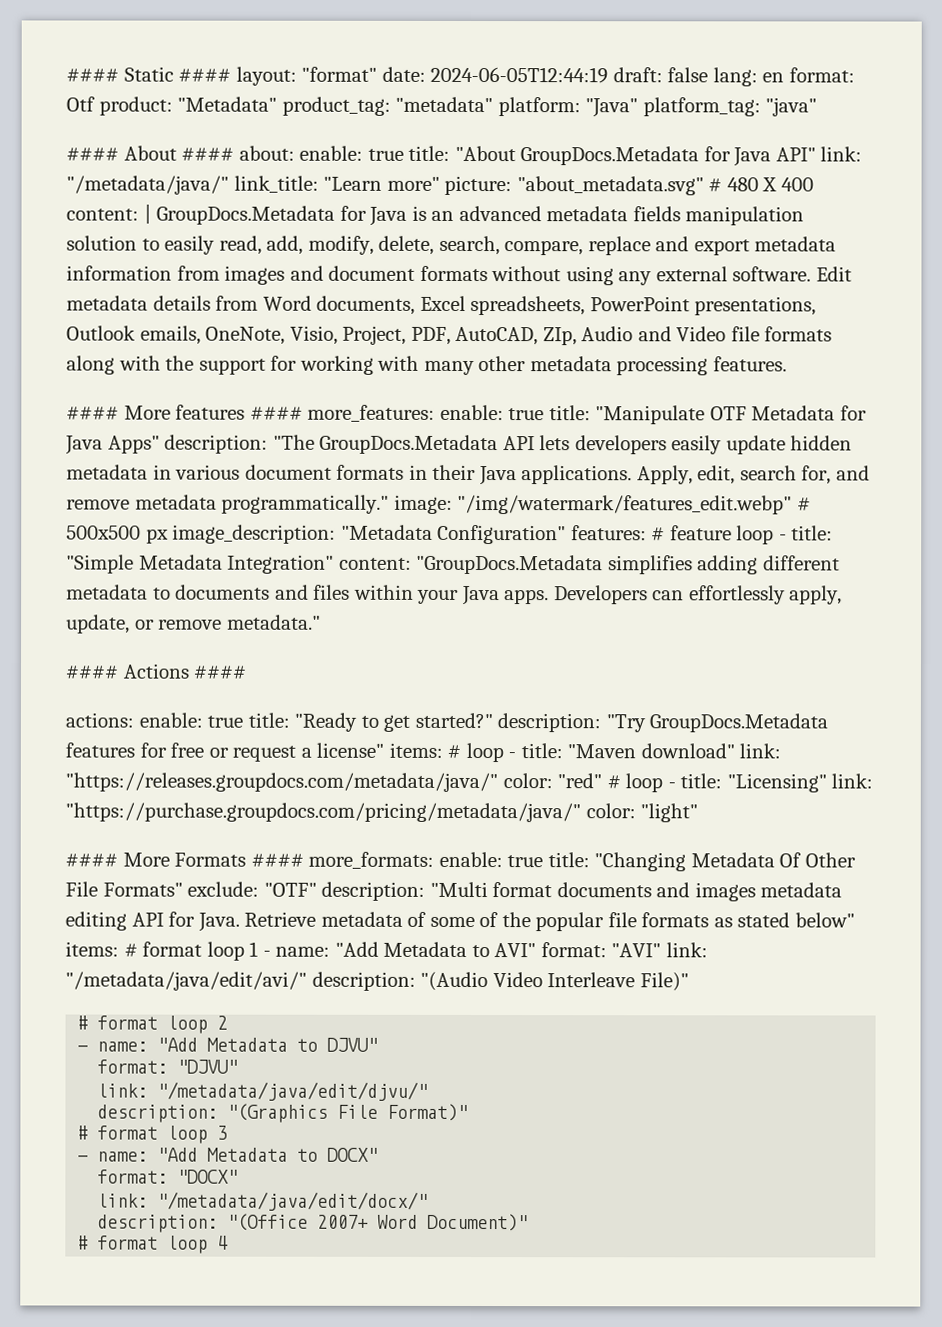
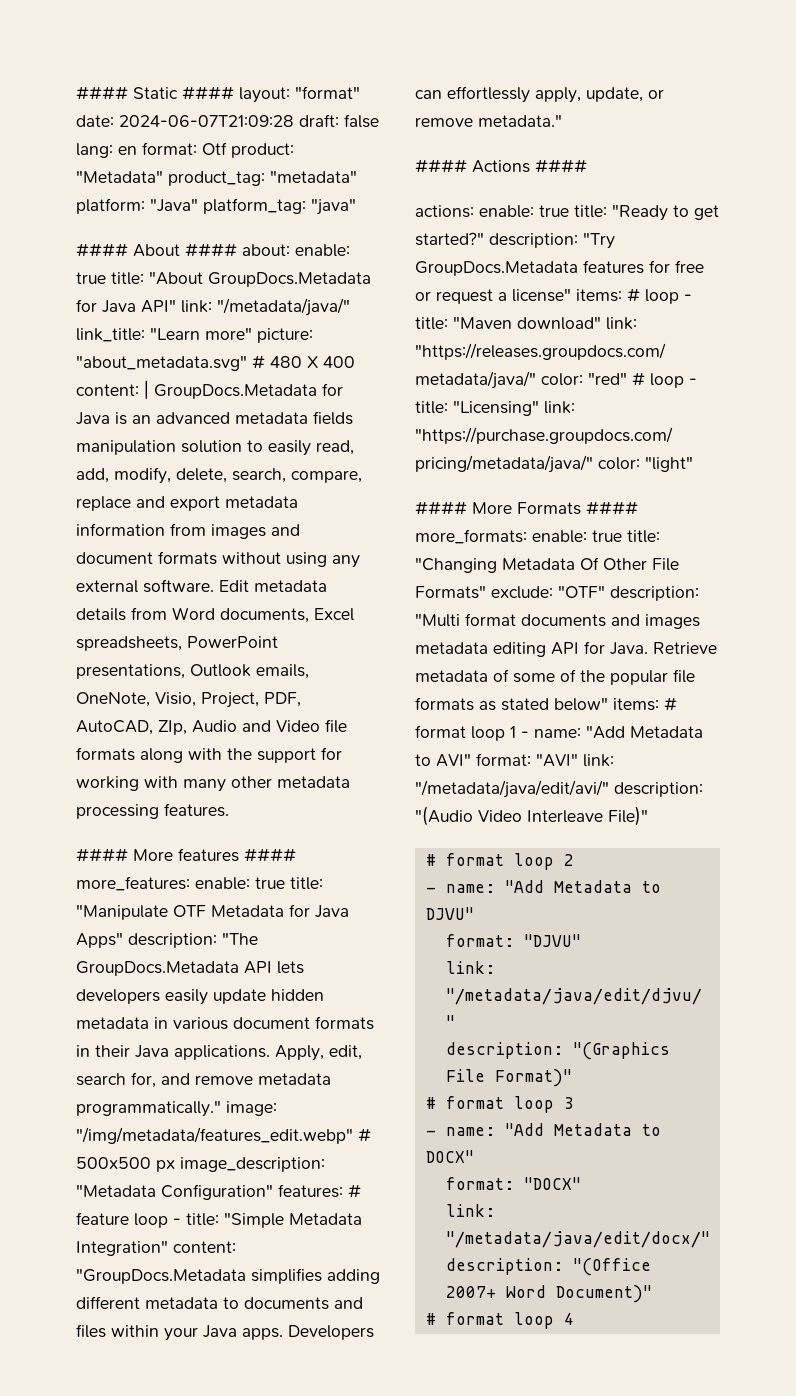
[430,66,609,84] 2024-06-05T12:44:19 -> [119,115,294,127] 2024-06-07T21:09:28
[457,494,793,515] "/img/watermark/features_edit.webp" -> [76,1127,353,1144] "/img/metadata/features_edit.webp"

